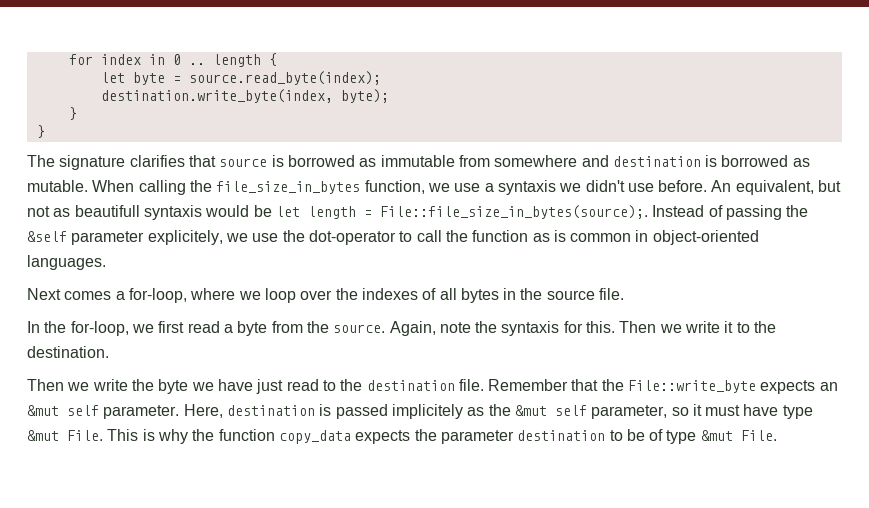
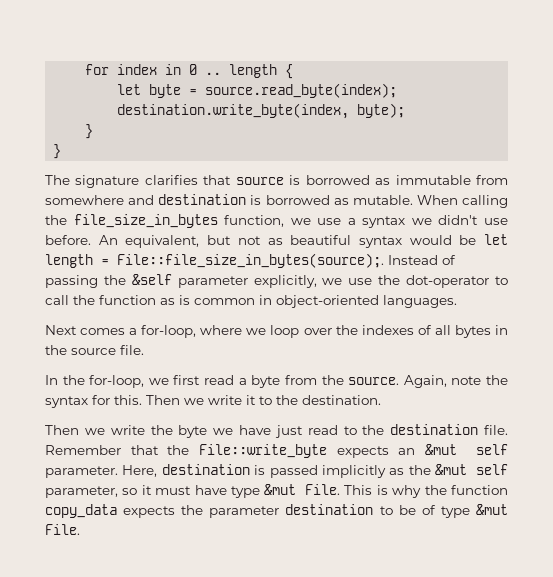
[497,180,556,195] syntaxis -> [362,216,406,228] syntax
[74,205,202,220] beautifull syntaxis -> [290,235,402,248] beautiful syntax
[147,230,223,245] explicitely, -> [253,275,317,288] explicitly,
[501,321,560,336] syntaxis -> [45,396,88,408] syntax
[391,404,463,419] implicitely -> [322,465,386,478] implicitly

